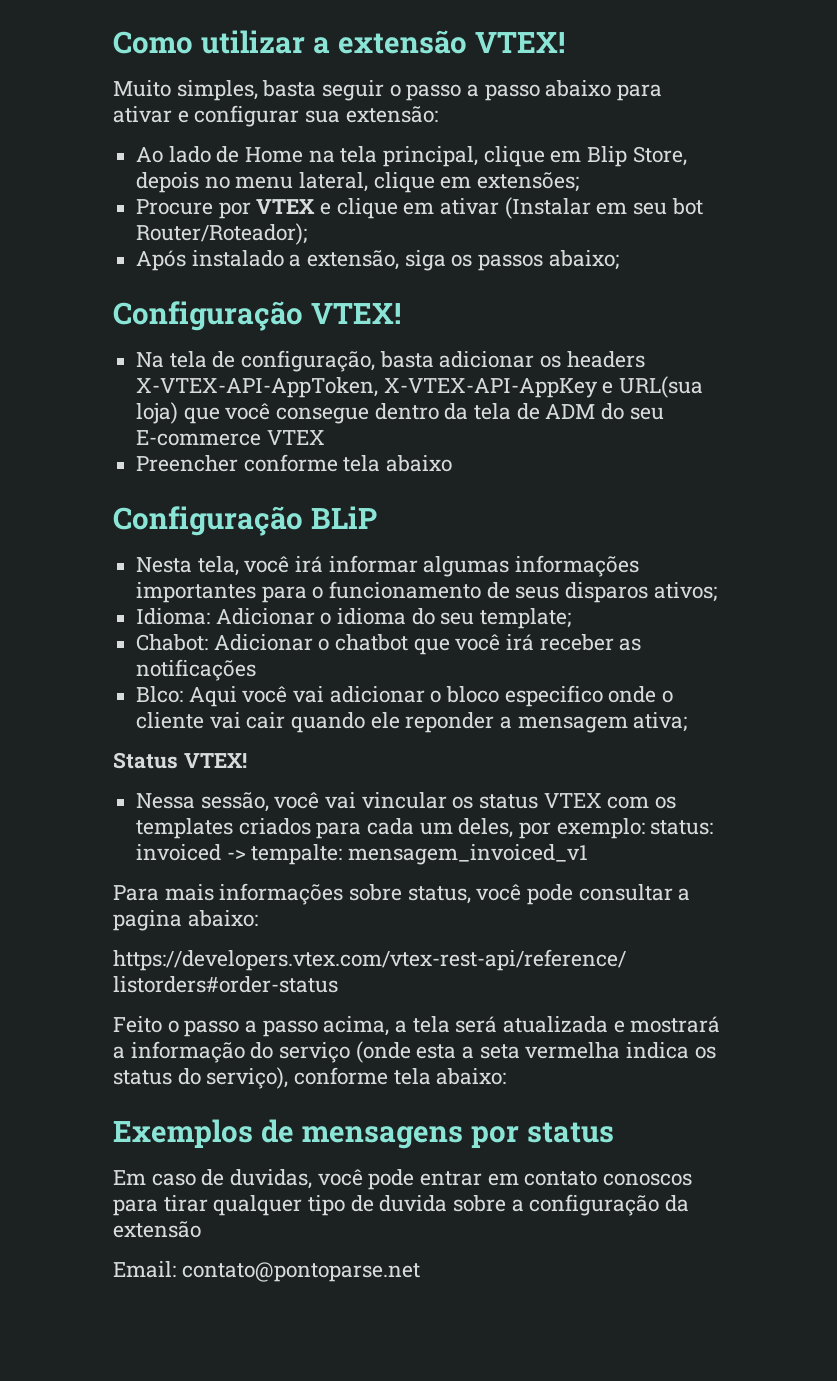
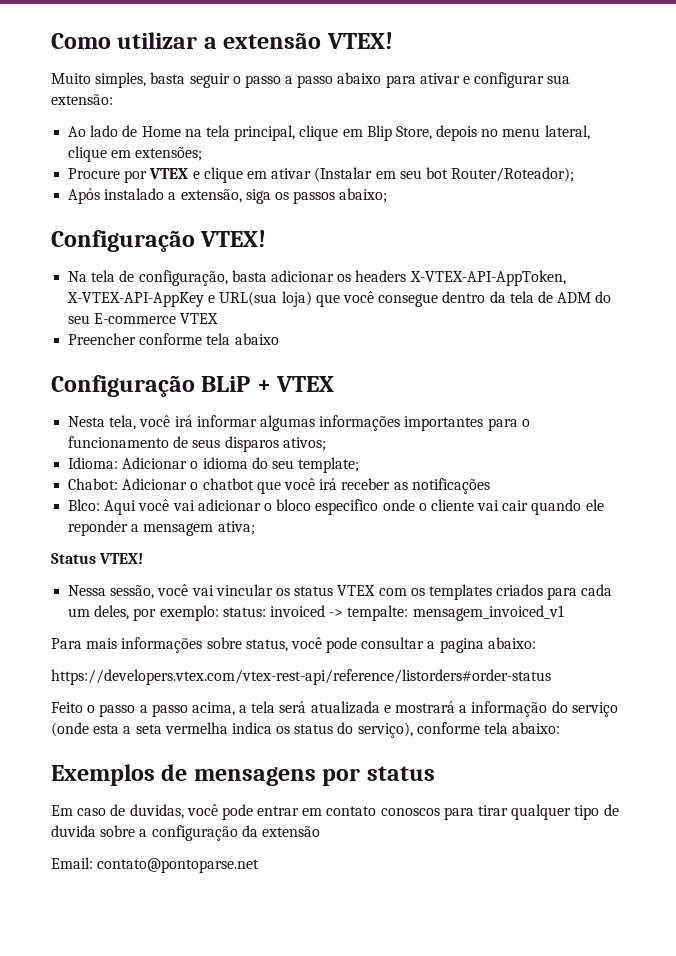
(377, 517) none -> [256,376,335,392] + VTEX

